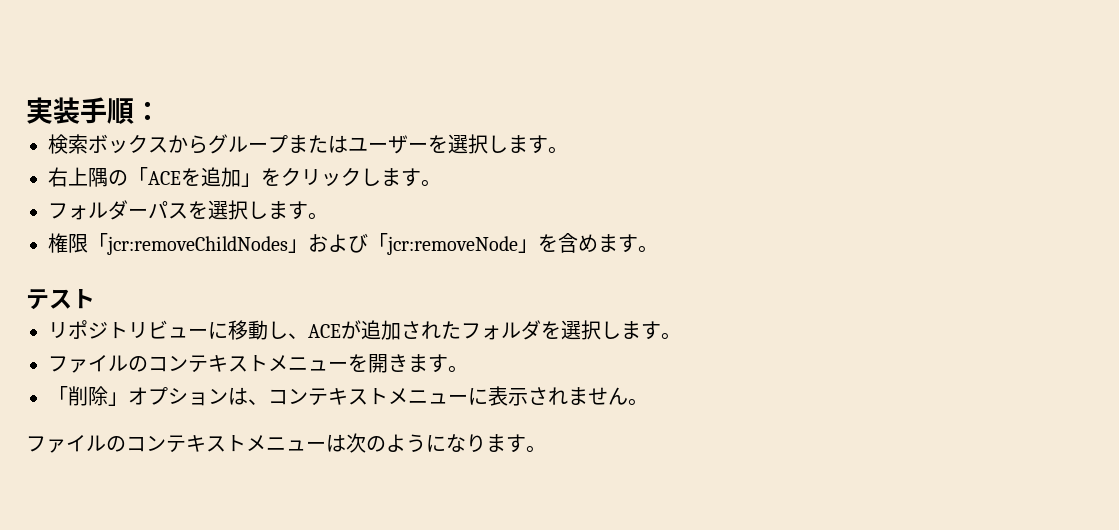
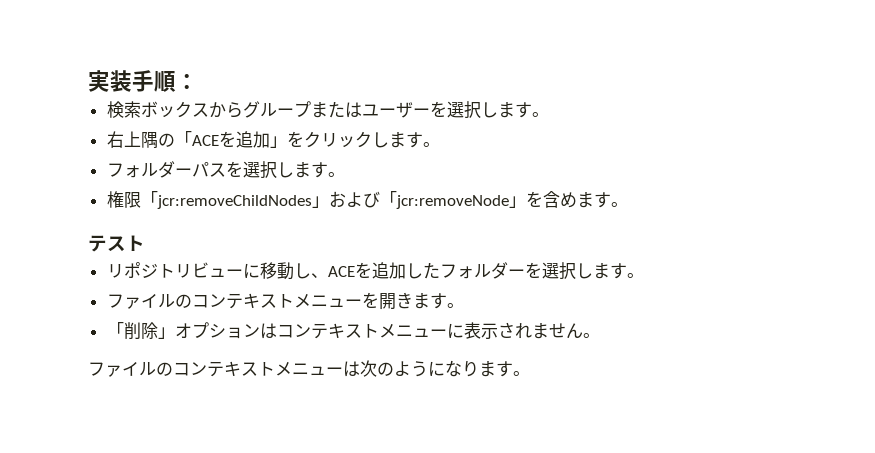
[341,320,441,340] が追加され -> [354,262,423,279] を追加し
(541, 330) none -> [507,269,525,277] ー
[248,399,268,405] 、 -> (277, 331) none

